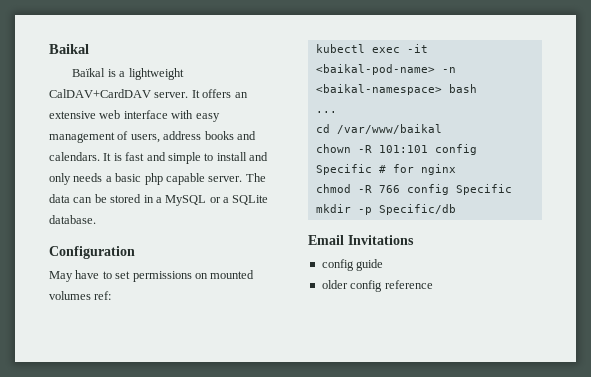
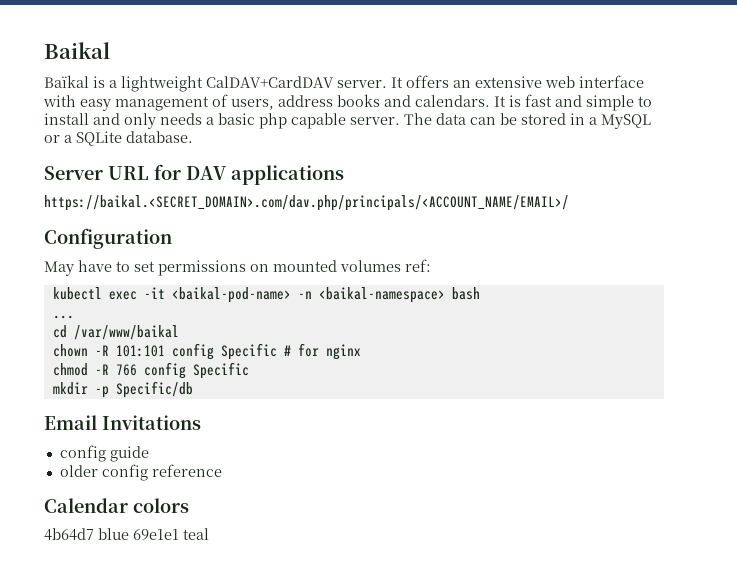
(96, 219) none -> [44,164,344,185] [44,195,569,211] // Server URL for DAV applications // https://baikal.<SECRET_DOMAIN>.com/dav.php/principals/<ACCOUNT_NAME/EMAIL>/
(433, 284) none -> [44,498,189,513] [44,528,209,541] // Calendar colors // 4b64d7 blue 69e1e1 teal

